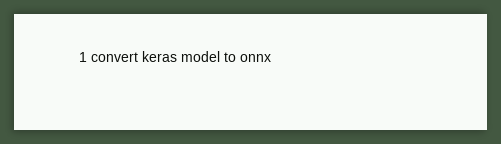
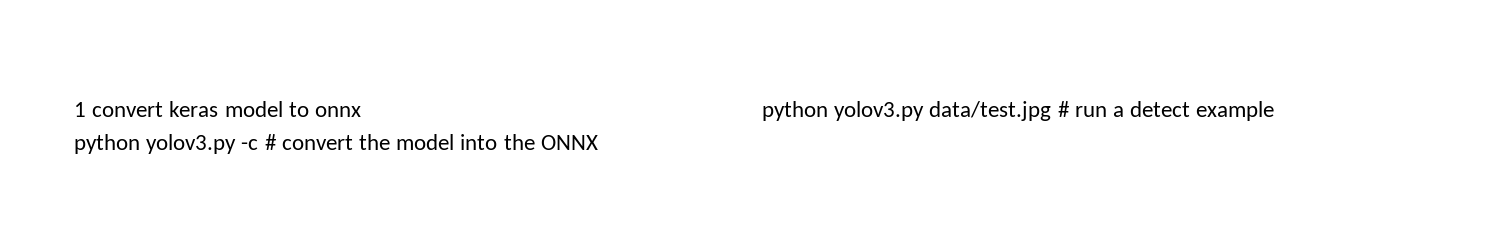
(271, 58) none -> [74,134,598,154] [762,101,1275,121] // python yolov3.py -c # convert the model into the ONNX // python yolov3.py data/test.jpg # run a detect example

